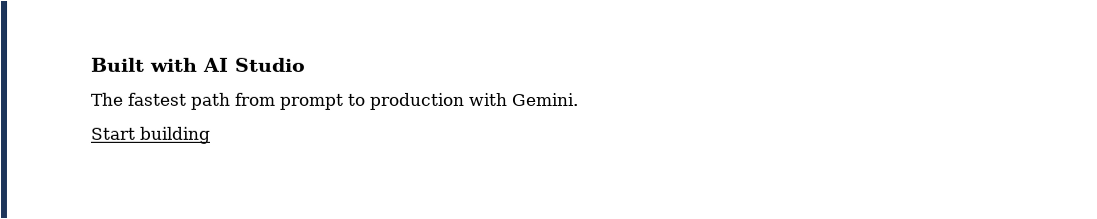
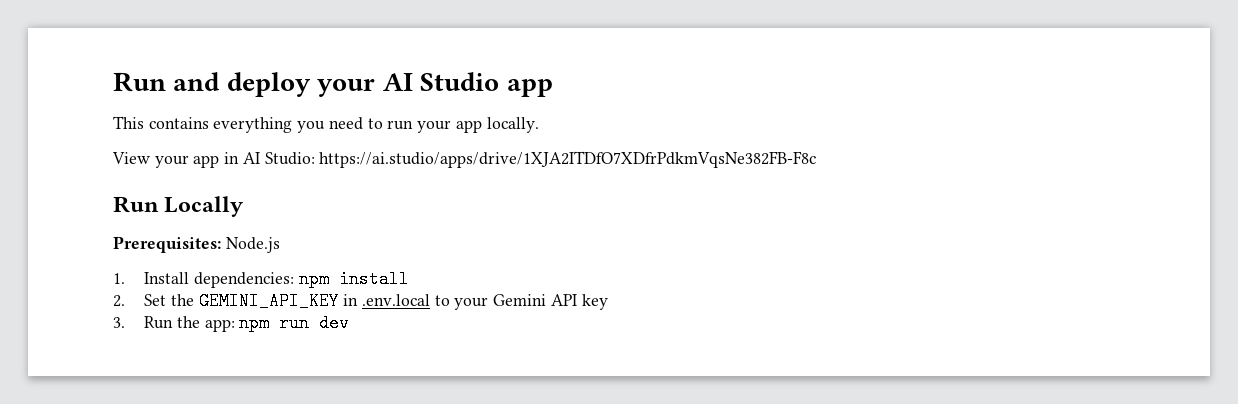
[91,57,306,72] [91,92,579,110] [90,126,210,144] Built with AI Studio // The fastest path from prompt to production with Gemini. // Start building -> [113,72,553,97] [113,116,539,133] [112,151,817,168] [113,196,245,217] [113,236,280,253] [113,270,409,288] [113,292,608,310] [113,314,350,332] Run and deploy your AI Studio app // This contains everything you need to run your app locally. // View your app in AI Studio: https://ai.studio/apps/drive/1XJA2ITDfO7XDfrPdkmVqsNe382FB-F8c // Run Locally // Prerequisites: Node.js // 1. Install dependencies: npm install // 2. Set the GEMINI_API_KEY in .env.local to your Gemini API key // 3. Run the app: npm run dev

